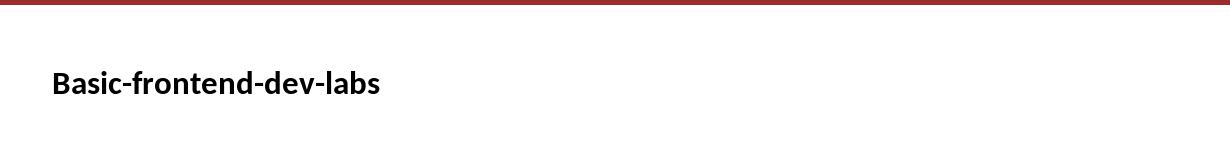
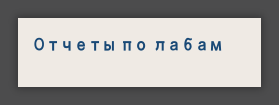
[52,71,380,94] Basic-frontend-dev-labs -> [32,37,223,51] Отчеты по лабам

